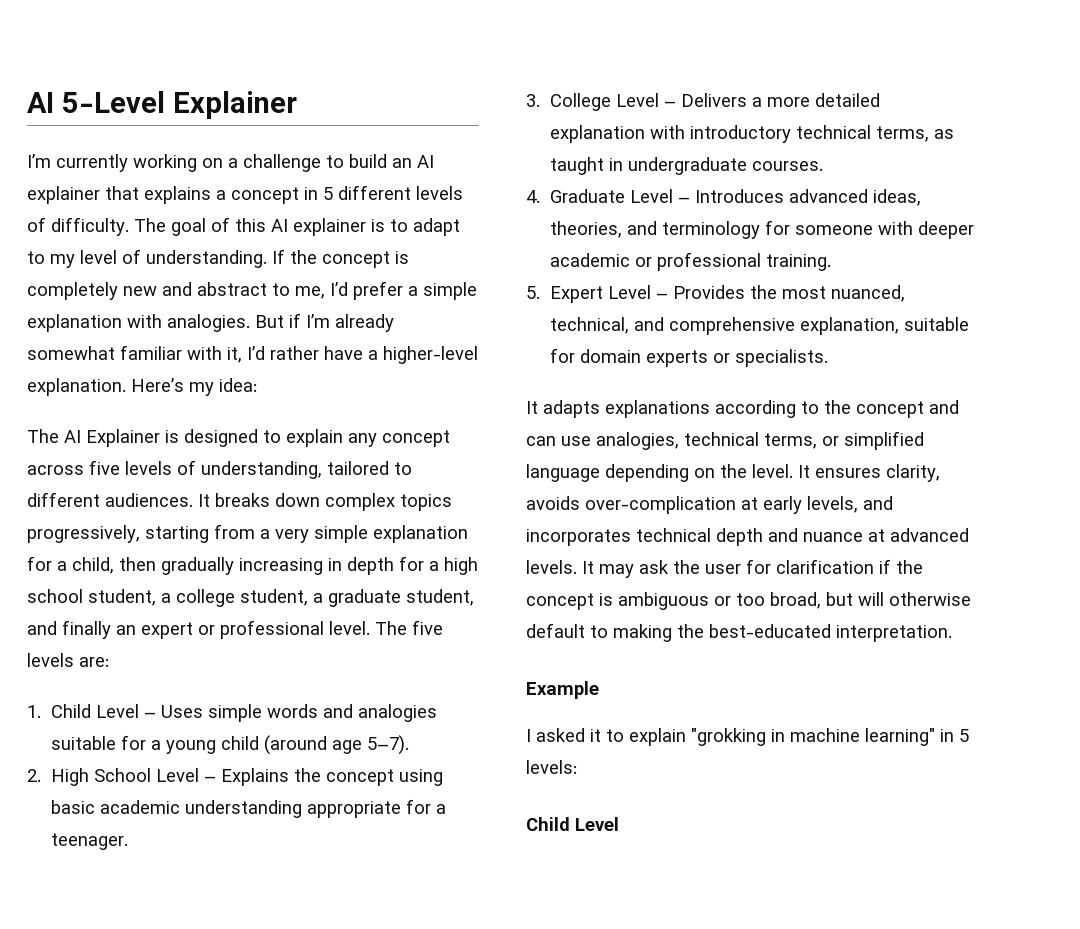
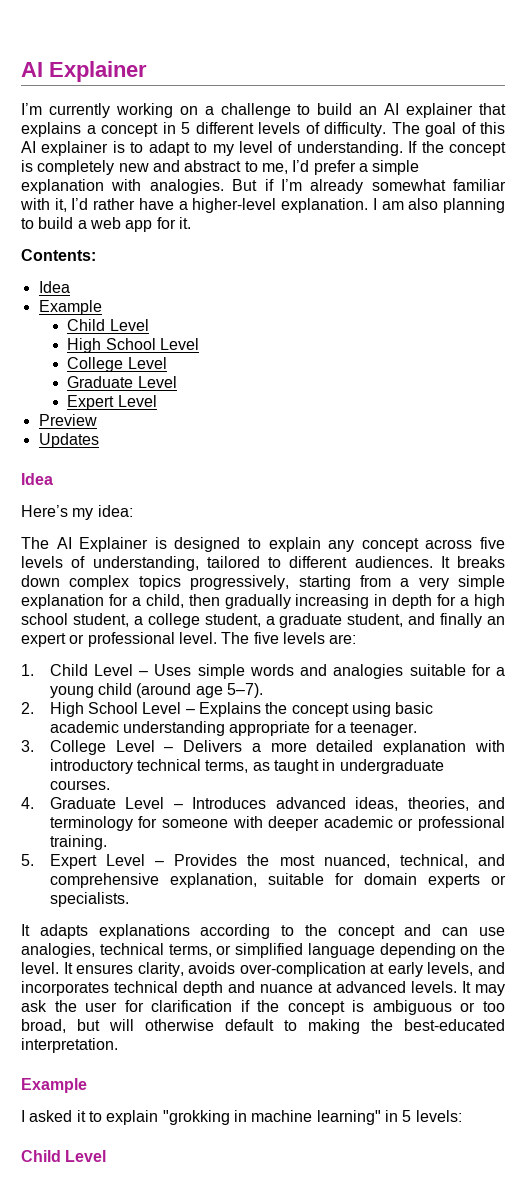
[27,91,165,113] AI 5-Level -> [21,62,43,77] AI
(126, 387) none -> [372,198,506,213] [21,217,191,232] [21,249,96,261] [38,281,70,293] [38,300,102,315] [67,319,149,331] [67,338,200,353] [67,357,167,372] [67,376,177,388] [67,395,157,410] [38,414,97,426] [38,433,99,448] [21,473,53,485] I am also planning to build a web app for it. // Contents: // Idea // Example // Child Level // High School Level // College Level // Graduate Level // Expert Level // Preview // Updates // Idea //

